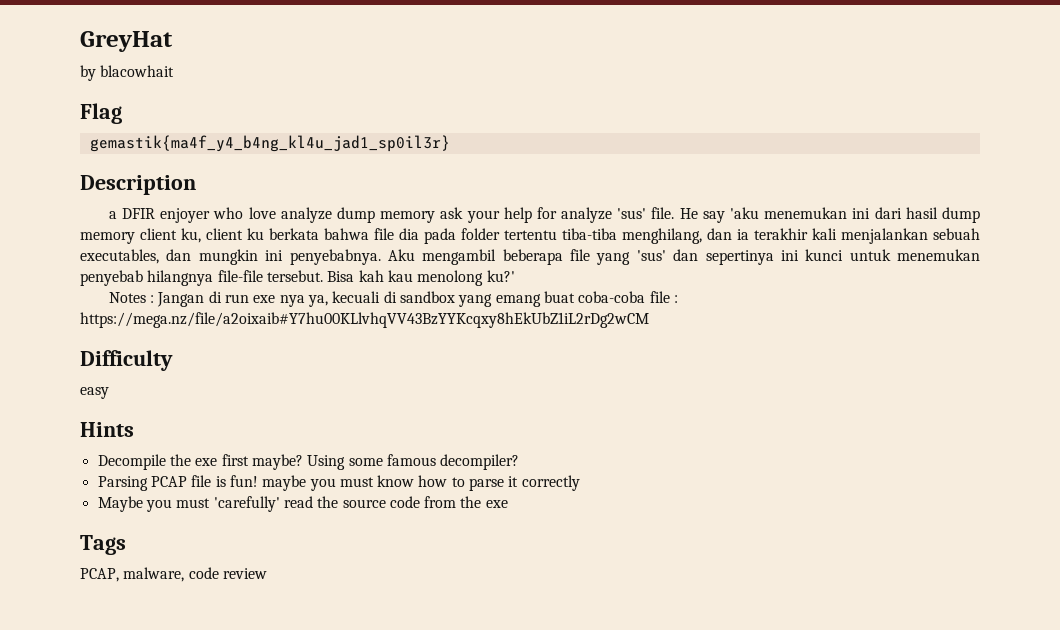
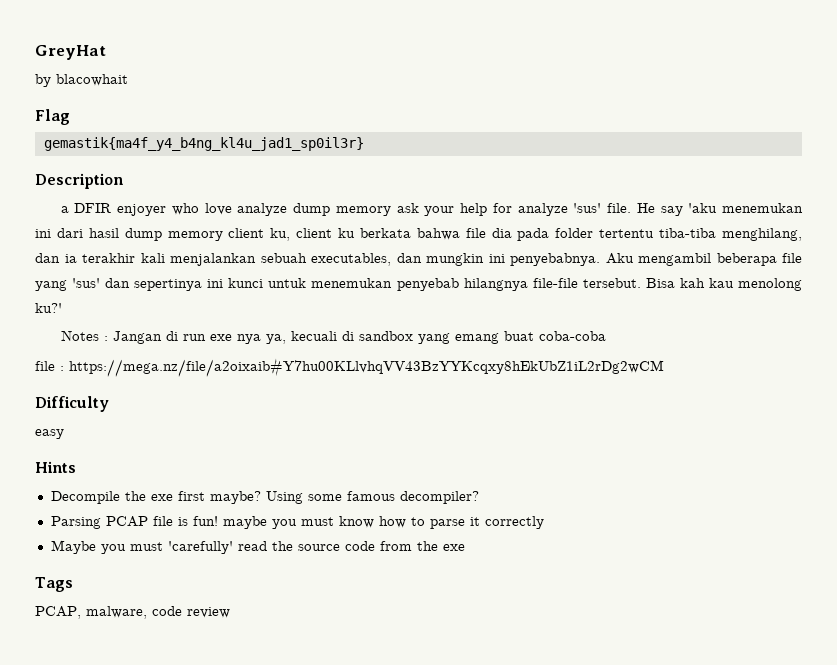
(646, 297) none -> (606, 336) //

